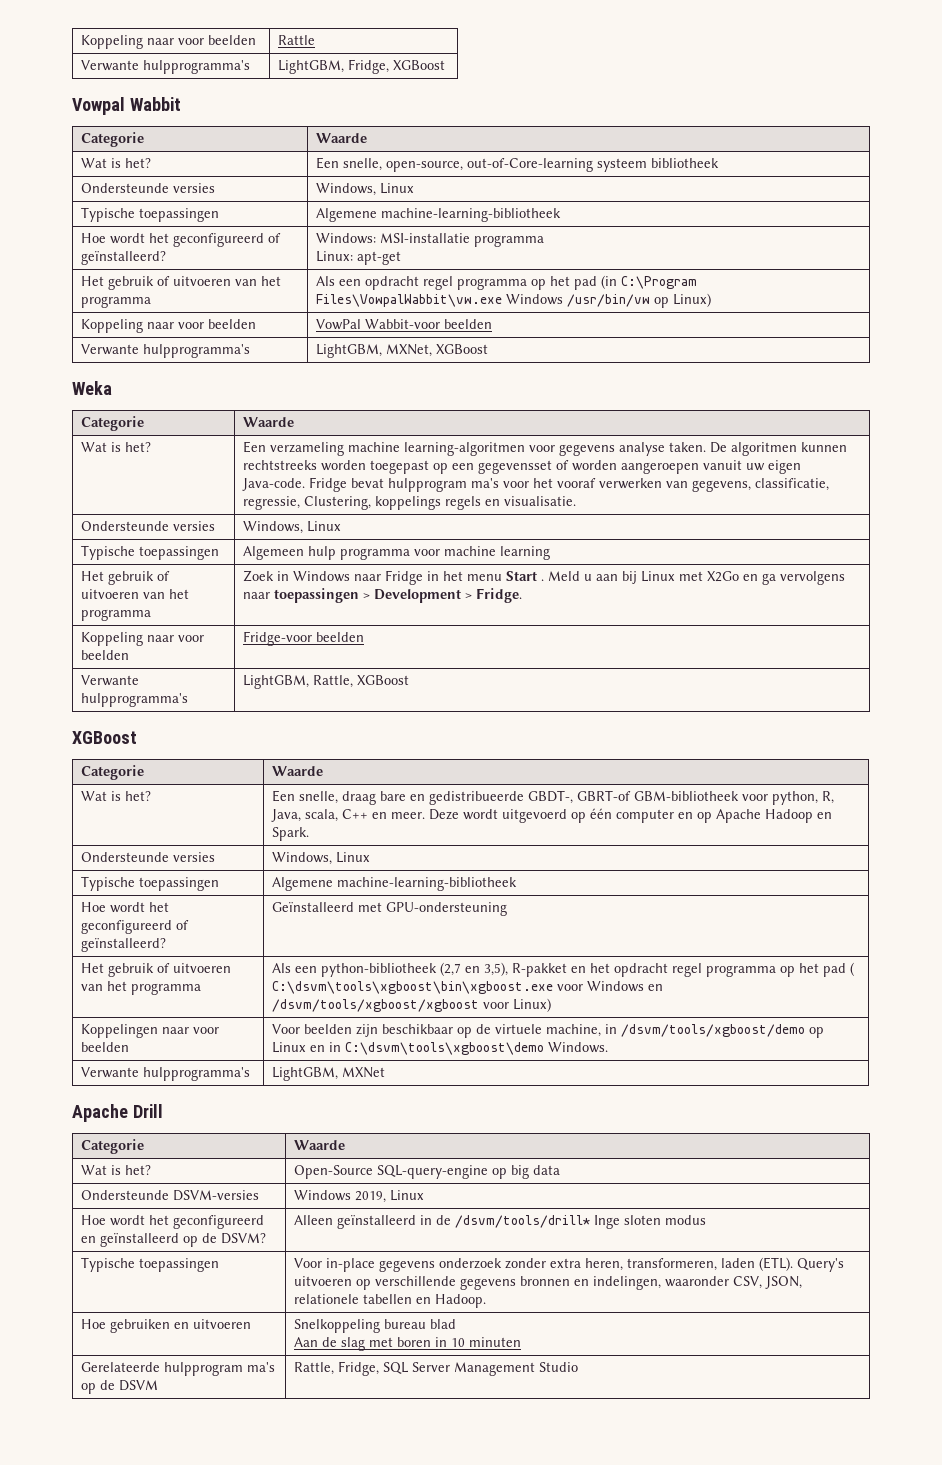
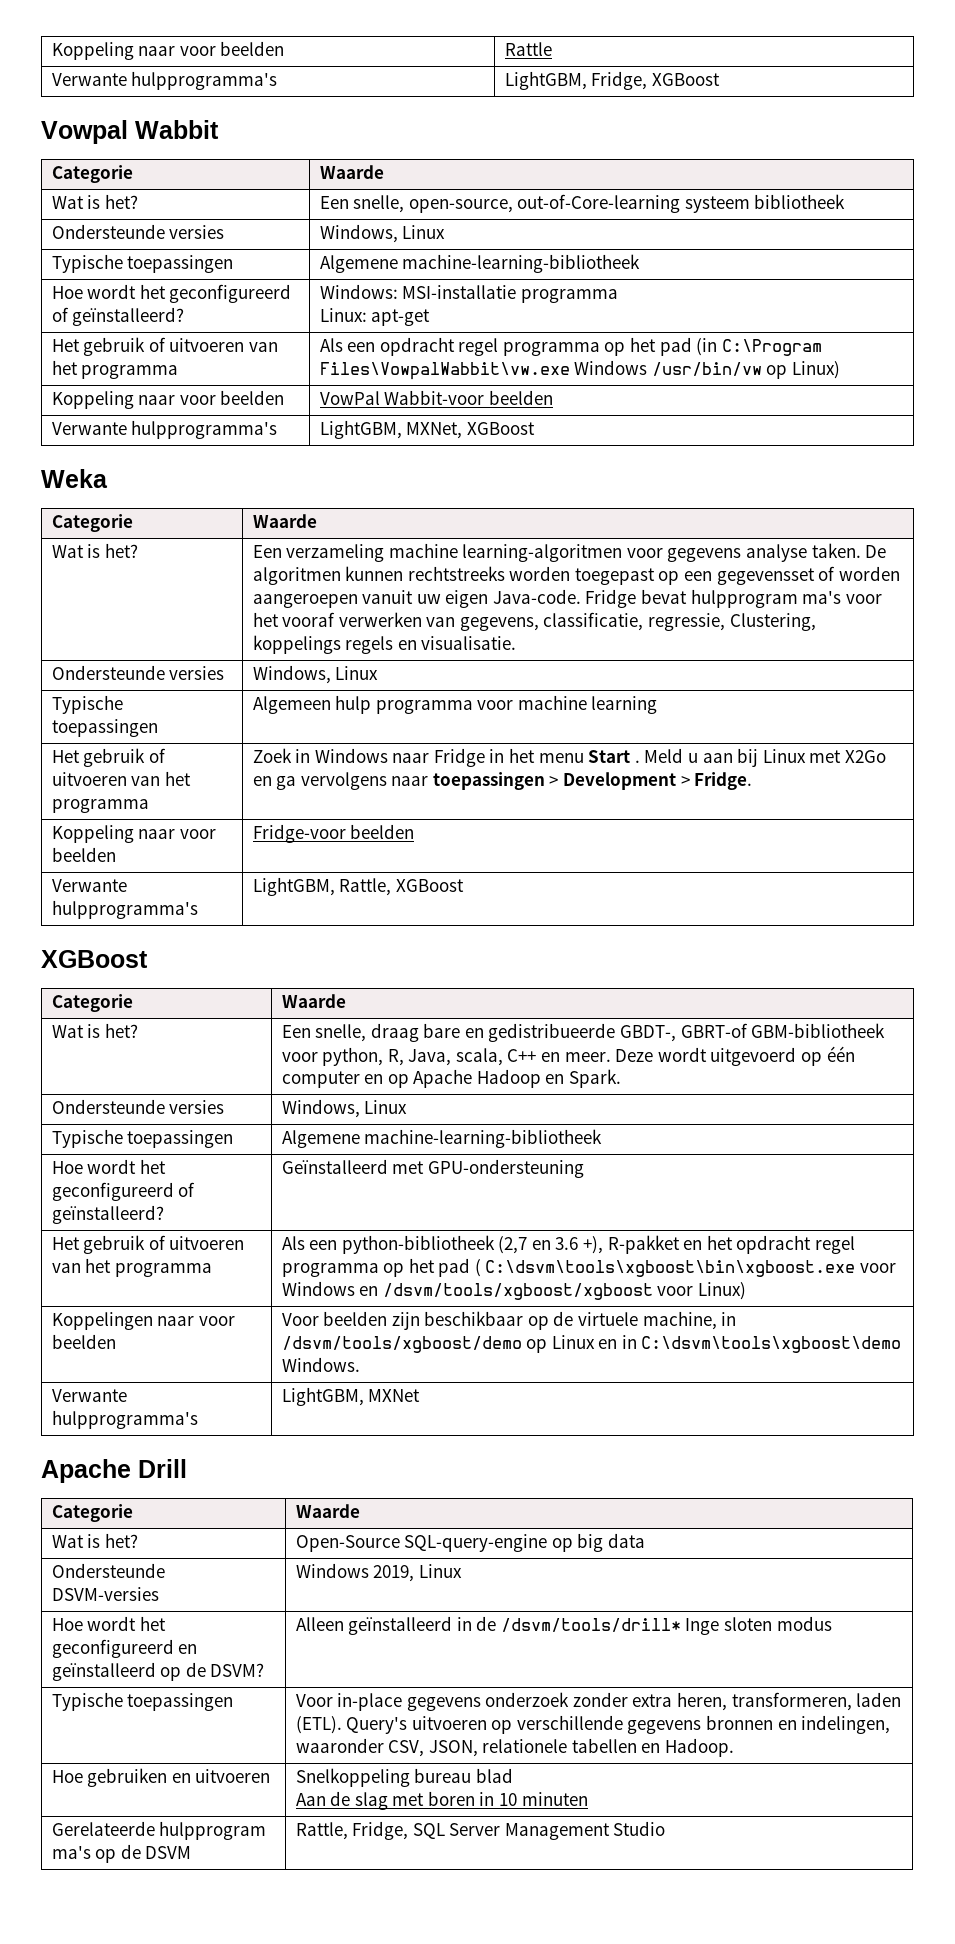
[483,962,508,976] 3,5), -> [555,1236,604,1254] 3.6 +),

